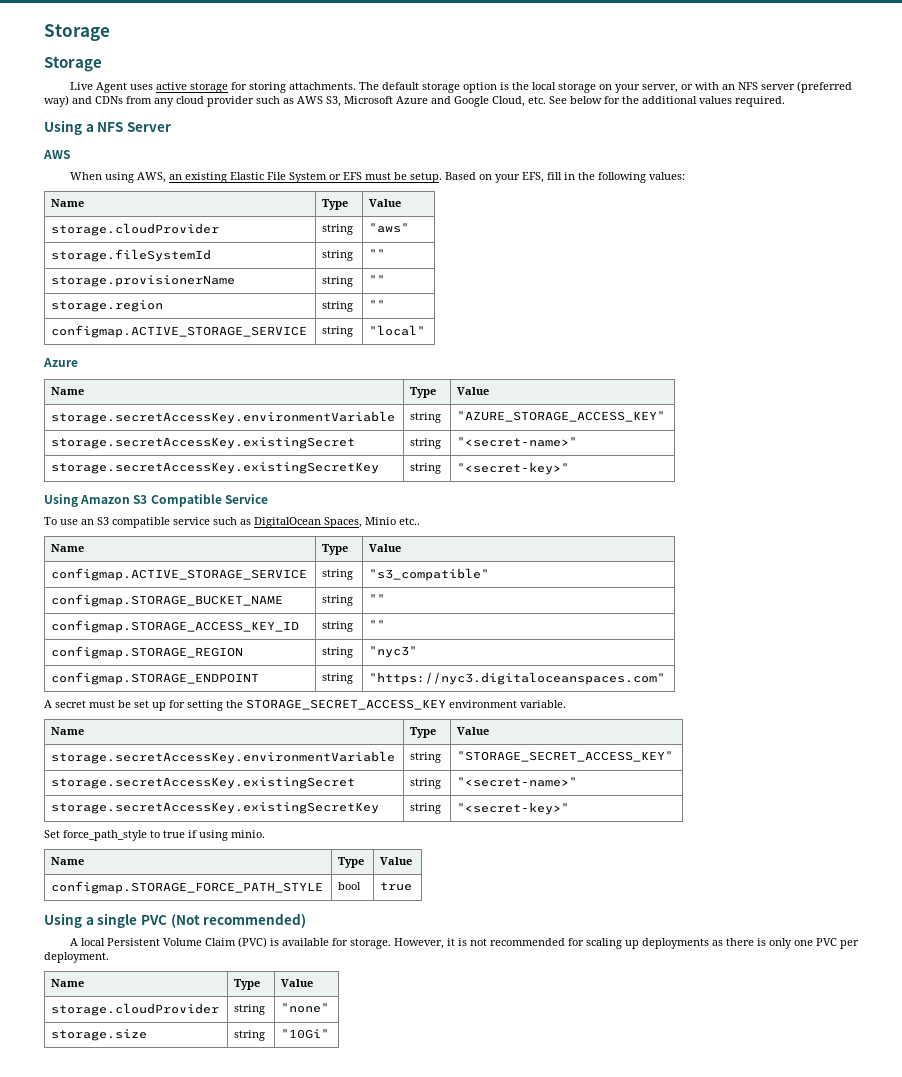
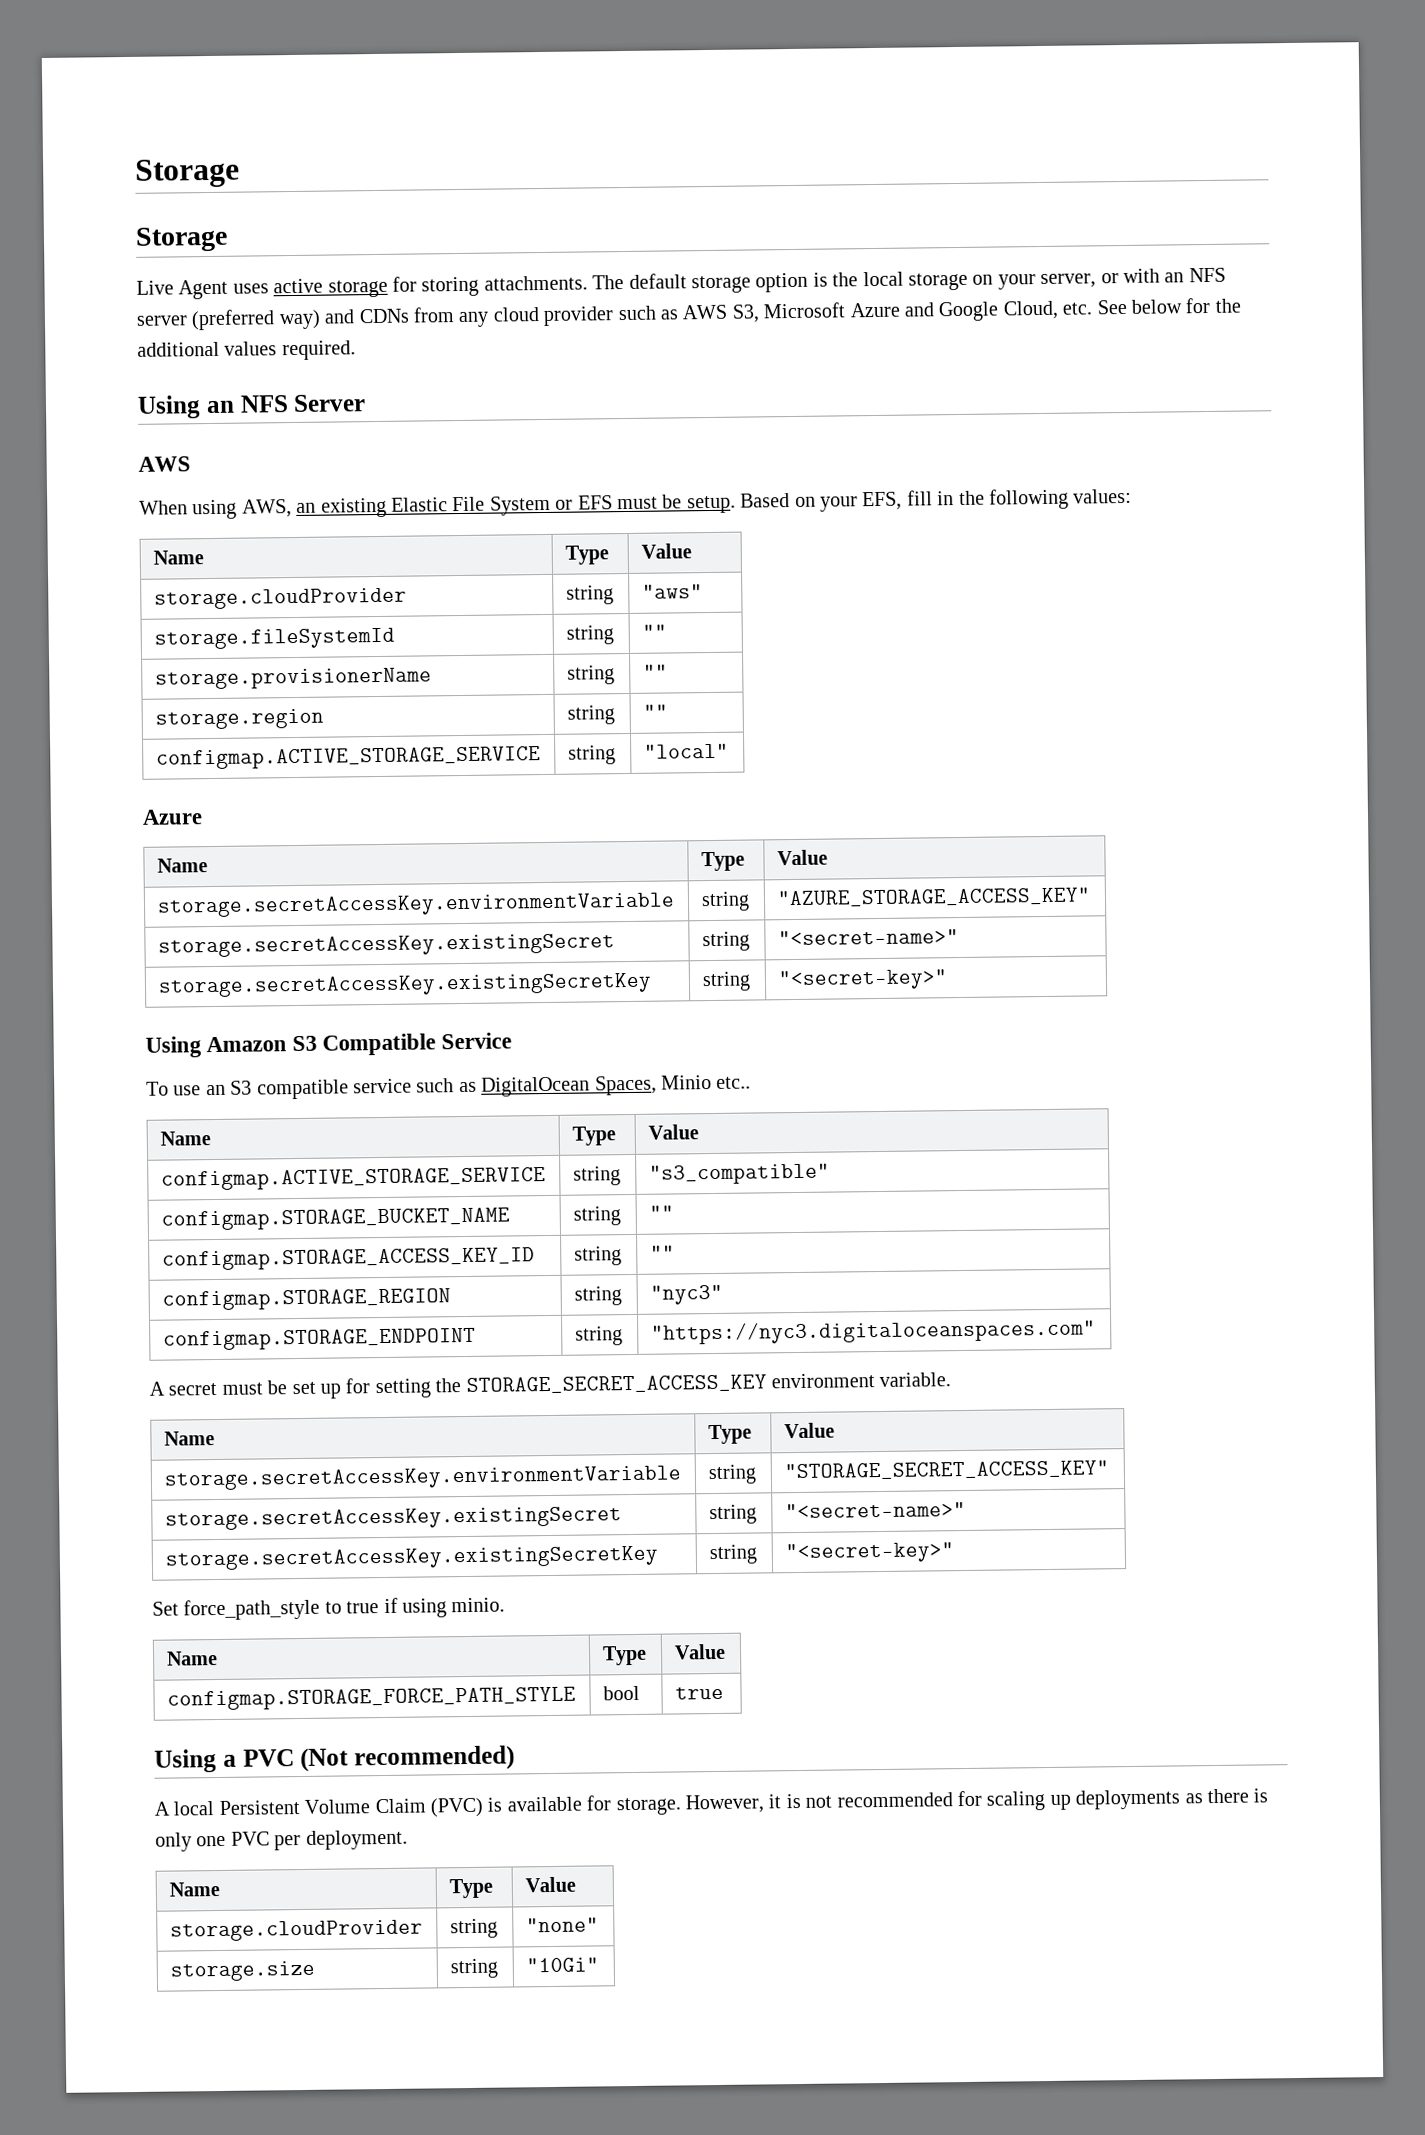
[85,124,94,132] a -> [205,400,235,414] an
[97,913,138,928] single -> (237, 1760) none

